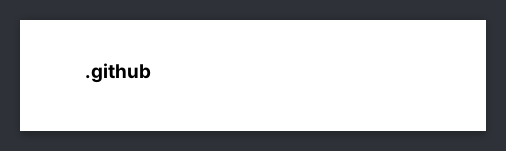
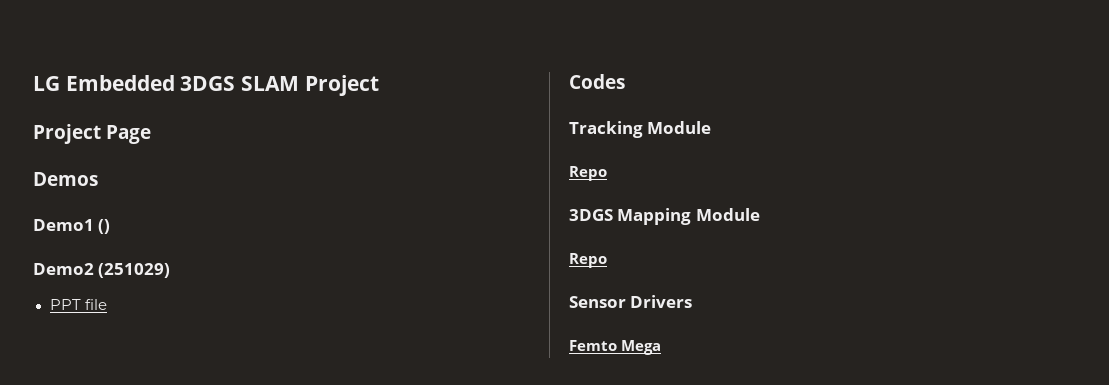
[85,63,151,83] .github -> [33,75,379,96] [33,124,151,144] [33,172,98,186] [33,219,111,234] [33,263,171,278] [49,299,107,310] [569,74,625,89] [569,121,712,138] [569,166,607,181] [569,208,760,225] [569,253,607,268] [569,295,693,308] [569,340,662,355] LG Embedded 3DGS SLAM Project // Project Page // Demos // Demo1 () // Demo2 (251029) // PPT file // Codes // Tracking Module // Repo // 3DGS Mapping Module // Repo // Sensor Drivers // Femto Mega

